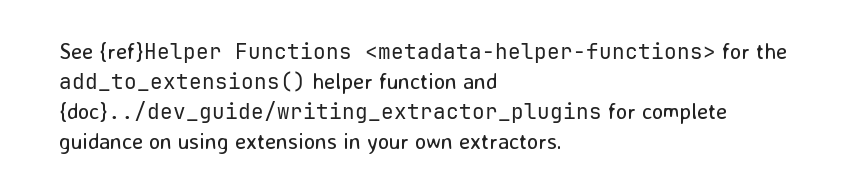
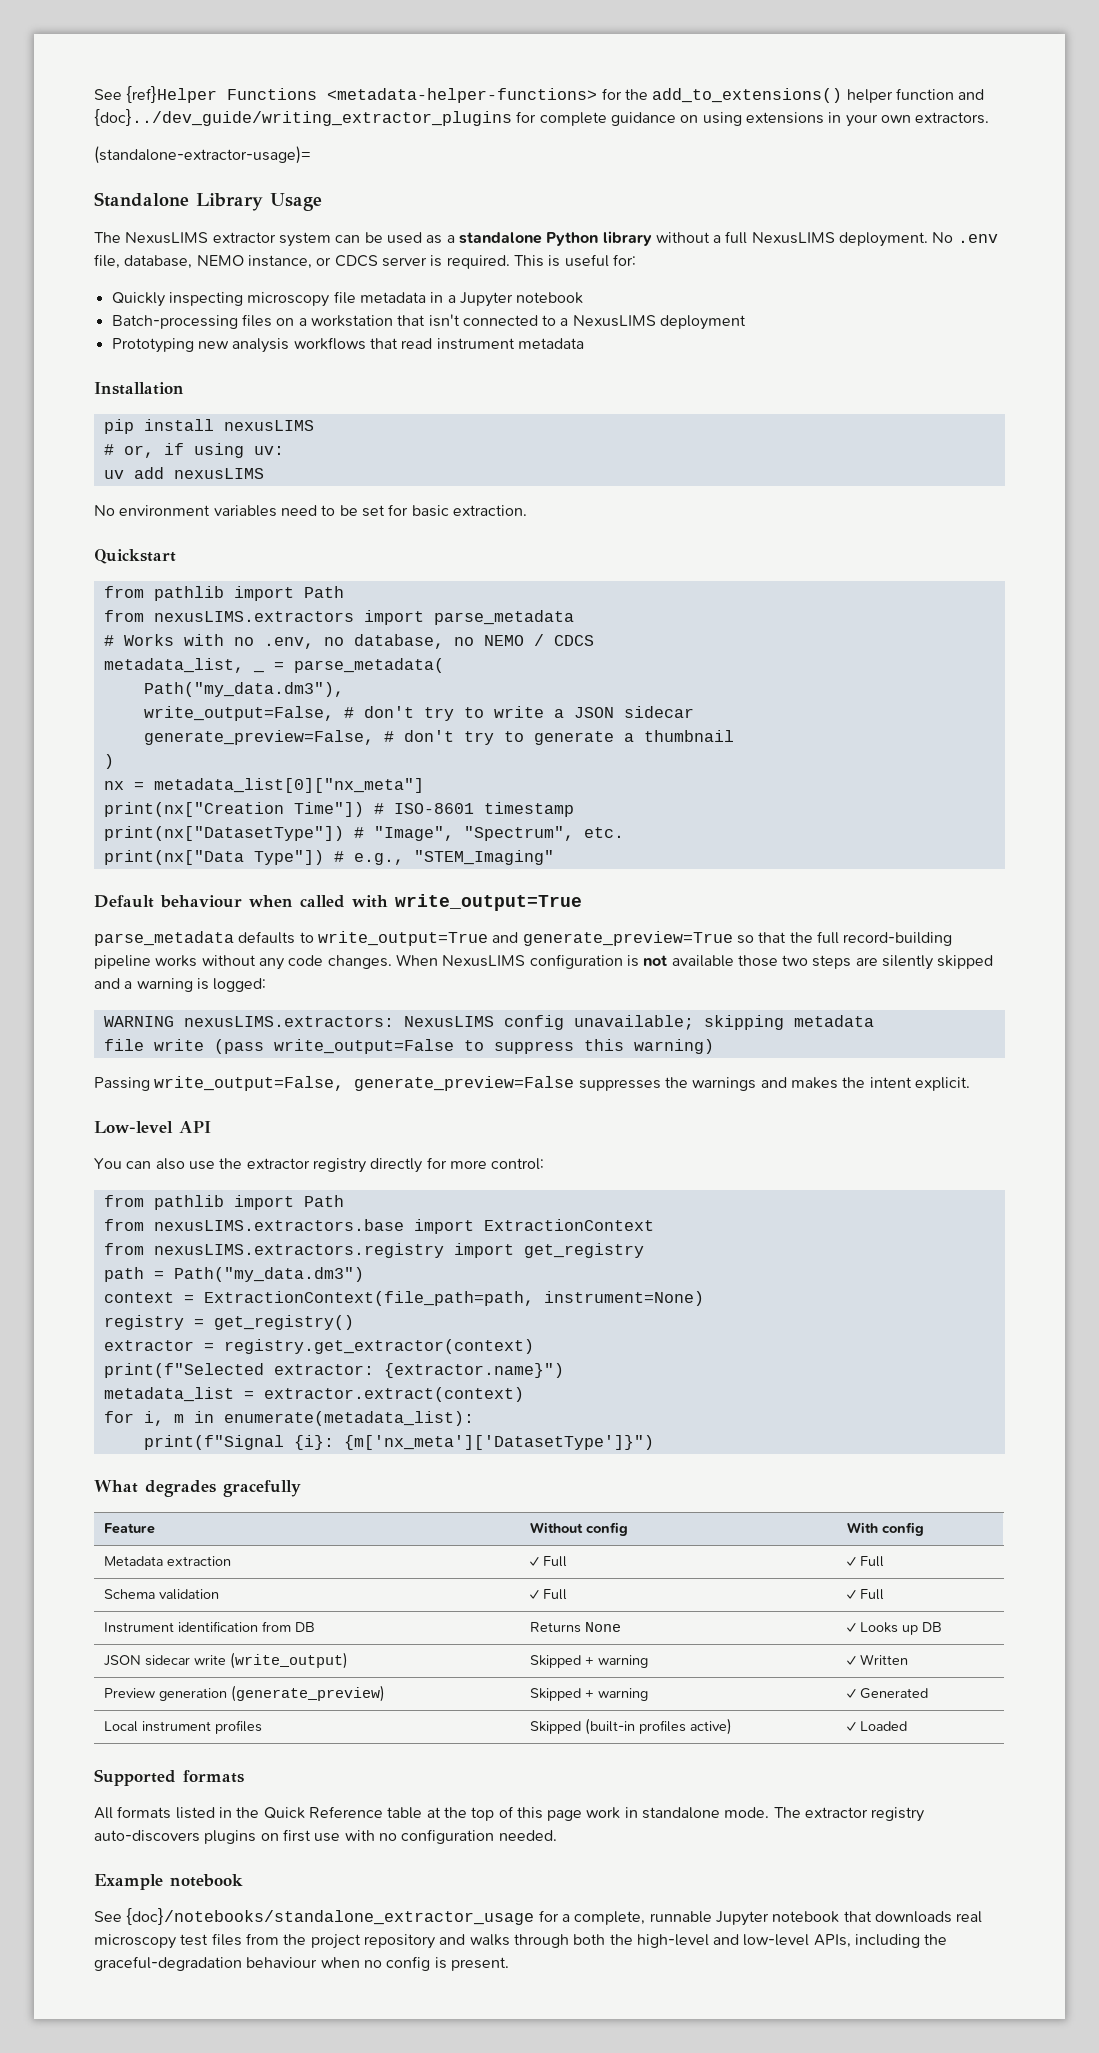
(562, 142) none -> [94,146,311,164] [94,192,322,211] [94,231,998,247] [94,254,636,269] [111,291,584,307] [111,314,747,330] [111,337,584,353] [94,382,184,395] [103,419,314,434] [103,443,284,458] [103,467,264,479] [94,504,527,517] [94,549,176,564] [103,586,344,601] [103,610,574,625] [103,634,594,649] [103,658,264,673] [273,658,444,673] [143,682,344,697] [143,706,694,721] [143,730,734,745] [103,754,114,769] [103,778,424,793] [103,802,574,817] [103,826,624,841] [103,850,554,865] [94,894,582,911] [94,931,953,946] [94,954,994,970] [94,978,267,992] [103,1015,874,1030] [103,1039,714,1054] [94,1076,970,1091] [94,1121,211,1133] [94,1157,545,1173] [103,1195,344,1210] [103,1219,654,1234] [103,1243,644,1258] [103,1267,364,1282] [103,1291,704,1306] [103,1315,354,1330] [103,1339,534,1354] [103,1363,564,1378] [103,1387,524,1402] [103,1411,474,1426] [143,1435,654,1450] [94,1480,301,1497] [103,1523,155,1534] [529,1522,628,1536] [846,1522,924,1536] [103,1556,231,1566] [529,1556,567,1567] [846,1556,884,1567] [103,1589,219,1600] [529,1589,567,1600] [846,1589,884,1600] [103,1621,315,1633] [529,1622,621,1633] [846,1622,942,1635] [103,1652,348,1669] [529,1655,648,1668] [846,1654,908,1665] [103,1685,385,1702] [529,1688,648,1701] [846,1688,928,1699] [103,1720,262,1734] [529,1718,732,1735] [846,1721,907,1731] [94,1769,244,1786] [94,1806,925,1822] [94,1829,557,1844] [94,1874,243,1890] [94,1908,983,1926] [94,1933,948,1949] [94,1956,509,1971] // (standalone-extractor-usage)= // Standalone Library Usage // The NexusLIMS extractor system can be used as a standalone Python library without a full NexusLIMS deployment. No .env file, database, NEMO instance, or CDCS server is required. This is useful for: // Quickly inspecting microscopy file metadata in a Jupyter notebook // Batch-processing files on a workstation that isn't connected to a NexusLIMS deployment // Prototyping new analysis workflows that read instrument metadata // Installation // pip install nexusLIMS // # or, if using uv: // uv add nexusLIMS // No environment variables need to be set for basic extraction. // Quickstart // from pathlib import Path // from nexusLIMS.extractors import parse_metadata // # Works with no .env, no database, no NEMO / CDCS // metadata_list, _ = parse_metadata( // Path("my_data.dm3"), // write_output=False, # don't try to write a JSON sidecar // generate_preview=False, # don't try to generate a thumbnail // ) // nx = metadata_list[0]["nx_meta"] // print(nx["Creation Time"]) # ISO-8601 timestamp // print(nx["DatasetType"]) # "Image", "Spectrum", etc. // print(nx["Data Type"]) # e.g., "STEM_Imaging" // Default behaviour when called with write_output=True // parse_metadata defaults to write_output=True and generate_preview=True so that the full record-building pipeline works without any code changes. When NexusLIMS configuration is not available those two steps are silently skipped and a warning is logged: // WARNING nexusLIMS.extractors: NexusLIMS config unavailable; skipping metadata // file write (pass write_output=False to suppress this warning) // Passing write_output=False, generate_preview=False suppresses the warnings and makes the intent explicit. // Low-level API // You can also use the extractor registry directly for more control: // from pathlib import Path // from nexusLIMS.extractors.base import ExtractionContext // from nexusLIMS.extractors.registry import get_registry // path = Path("my_data.dm3") // context = ExtractionContext(file_path=path, instrument=None) // registry = get_registry() // extractor = registry.get_extractor(context) // print(f"Selected extractor: {extractor.name}") // metadata_list = extractor.extract(context) // for i, m in enumerate(metadata_list): // print(f"Signal {i}: {m['nx_meta']['DatasetType']}") // What degrades gracefully // Feature | Without config | With config // Metadata extraction | ✓ Full | ✓ Full // Schema validation | ✓ Full | ✓ Full // Instrument identification from DB | Returns None | ✓ Looks up DB // JSON sidecar write (write_output) | Skipped + warning | ✓ Written // Preview generation (generate_preview) | Skipped + warning | ✓ Generated // Local instrument profiles | Skipped (built-in profiles active) | ✓ Loaded // Supported formats // All formats listed in the Quick Reference table at the top of this page work in standalone mode. The extractor registry auto-discovers plugins on first use with no configuration needed. // Example notebook // See {doc}/notebooks/standalone_extractor_usage for a complete, runnable Jupyter notebook that downloads real microscopy test files from the project repository and walks through both the high-level and low-level APIs, including the graceful-degradation behaviour when no config is present.

